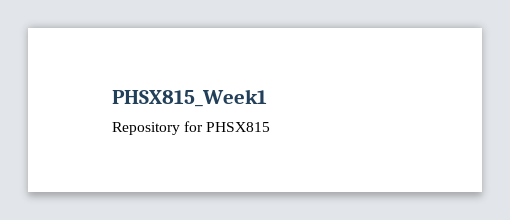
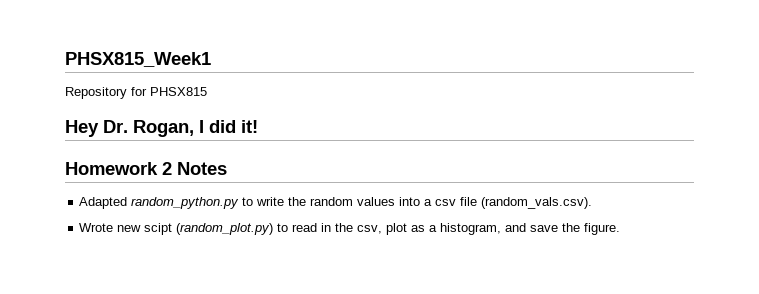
(271, 127) none -> [65,120,258,137] [65,162,227,175] [79,197,593,209] [79,223,621,235] // Hey Dr. Rogan, I did it! // Homework 2 Notes // Adapted random_python.py to write the random values into a csv file (random_vals.csv). // Wrote new scipt (random_plot.py) to read in the csv, plot as a histogram, and save the figure.

